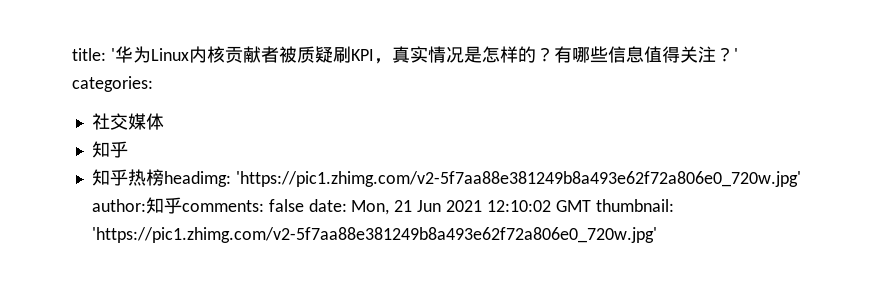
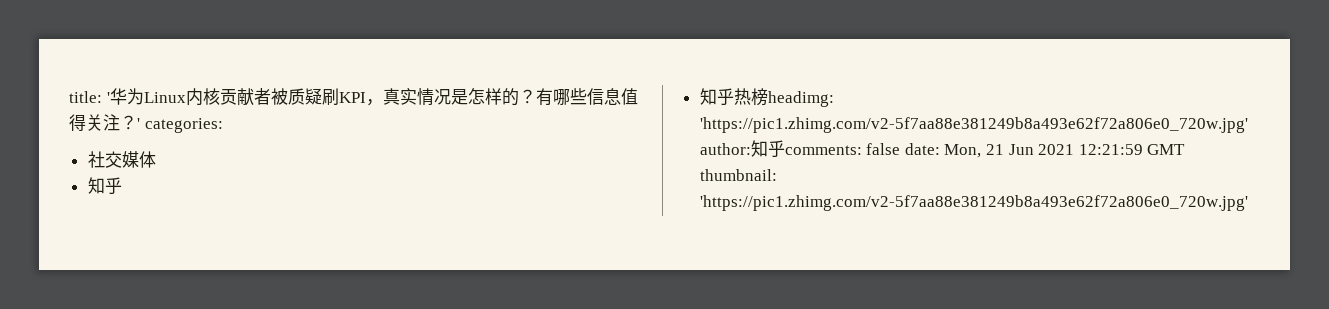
[486,200,551,212] 12:10:02 -> [1078,144,1143,155] 12:21:59

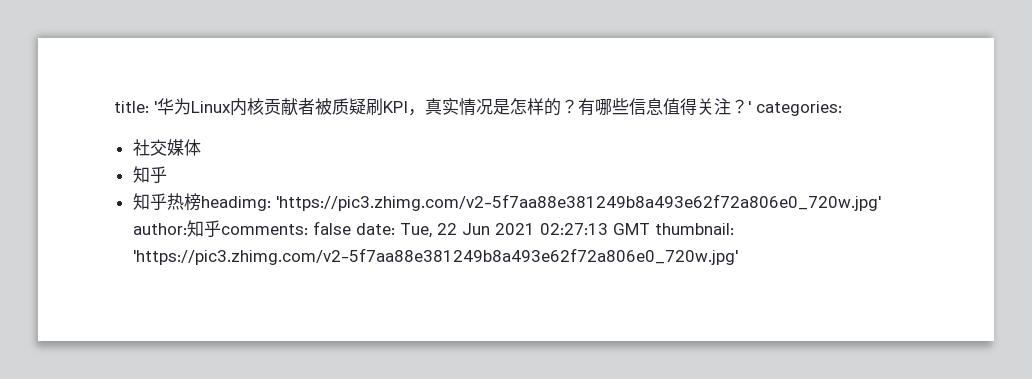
[699,117,1248,133] 'https://pic1.zhimg.com/v2-5f7aa88e381249b8a493e62f72a806e0_720w.jpg' -> [275,194,881,211] 'https://pic3.zhimg.com/v2-5f7aa88e381249b8a493e62f72a806e0_720w.jpg'
[944,144,1005,158] Mon, 21 -> [399,223,457,238] Tue, 22
[1078,144,1143,155] 12:21:59 -> [539,223,608,235] 02:27:13
[699,195,1248,211] 'https://pic1.zhimg.com/v2-5f7aa88e381249b8a493e62f72a806e0_720w.jpg' -> [132,248,738,265] 'https://pic3.zhimg.com/v2-5f7aa88e381249b8a493e62f72a806e0_720w.jpg'

